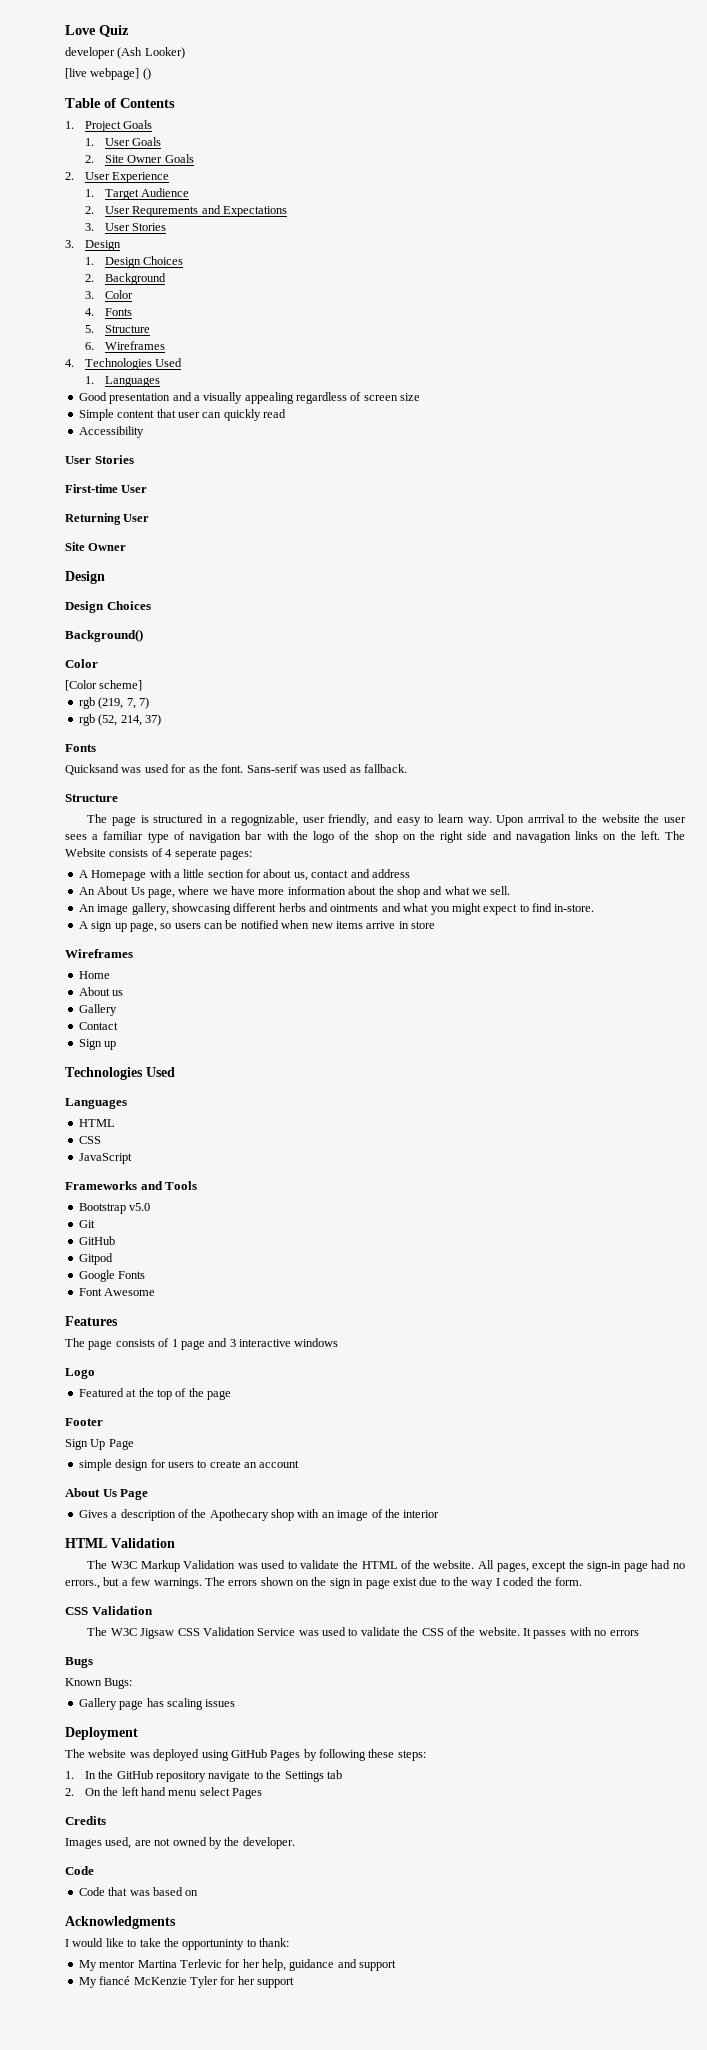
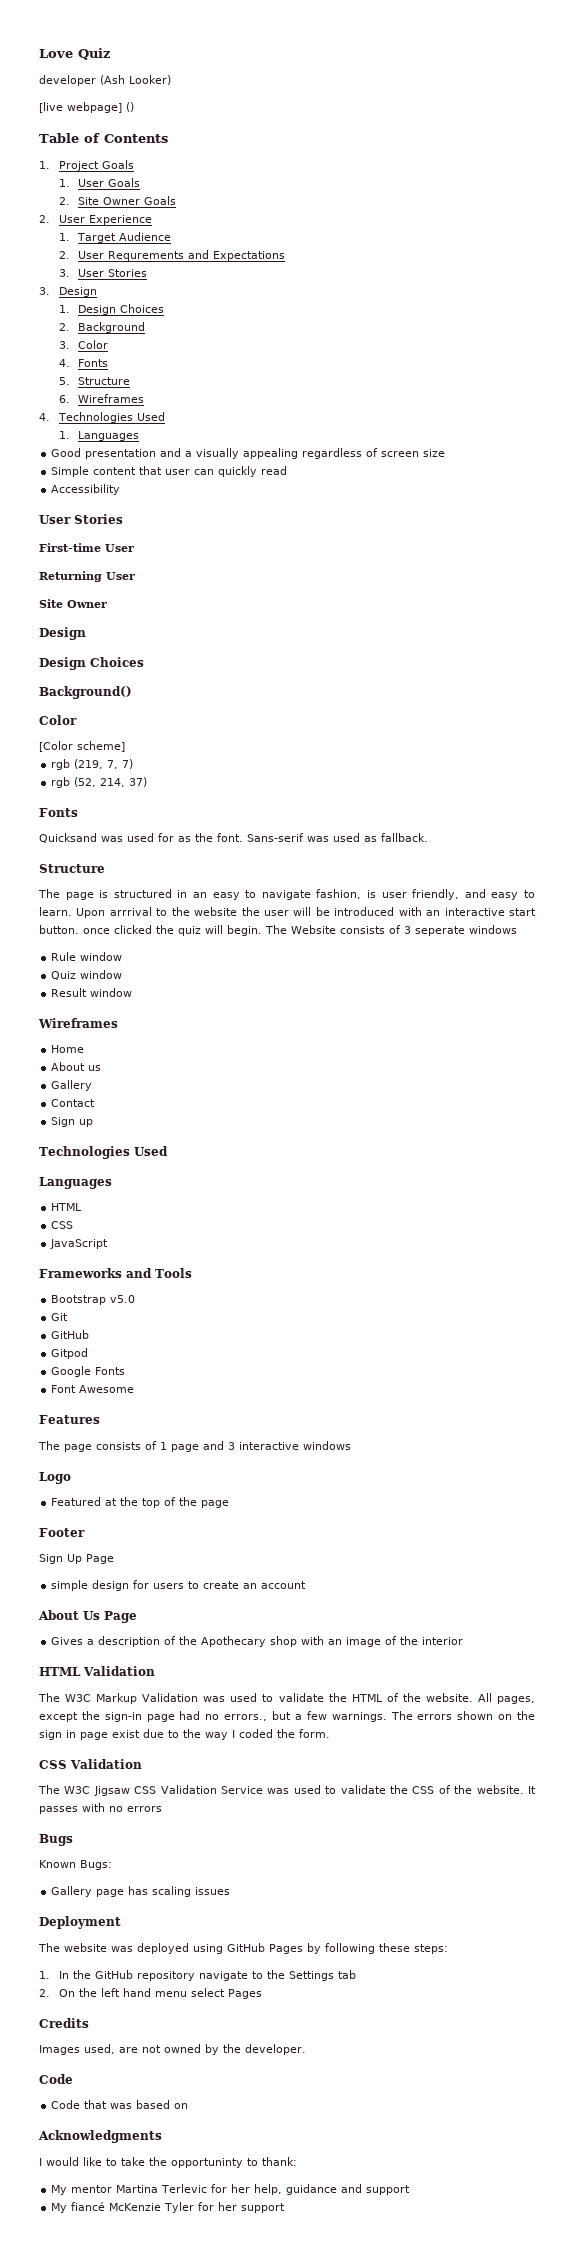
[220,814,299,826] a regognizable, -> [193,889,376,900] an easy to navigate fashion, is
[437,814,492,826] learn way. -> [39,907,72,916] learn.
[65,831,685,843] [65,848,252,860] [78,869,410,881] [78,886,511,898] [78,903,595,915] [78,920,435,932] sees a familiar type of navigation bar with the logo of the shop on the right side and navagation links on the left. The Website consists of 4 seperate pages: // A Homepage with a little section for about us, contact and address // An About Us page, where we have more information about the shop and what we sell. // An image gallery, showcasing different herbs and ointments and what you might expect to find in-store. // A sign up page, so users can be notified when new items arrive in store -> [293,907,536,916] [39,925,517,936] [51,952,123,961] [51,970,123,980] [51,988,133,997] will be introduced with an interactive start button. once clicked the quiz will begin. The Website consists of 3 seperate windows // Rule window // Quiz window // Result window

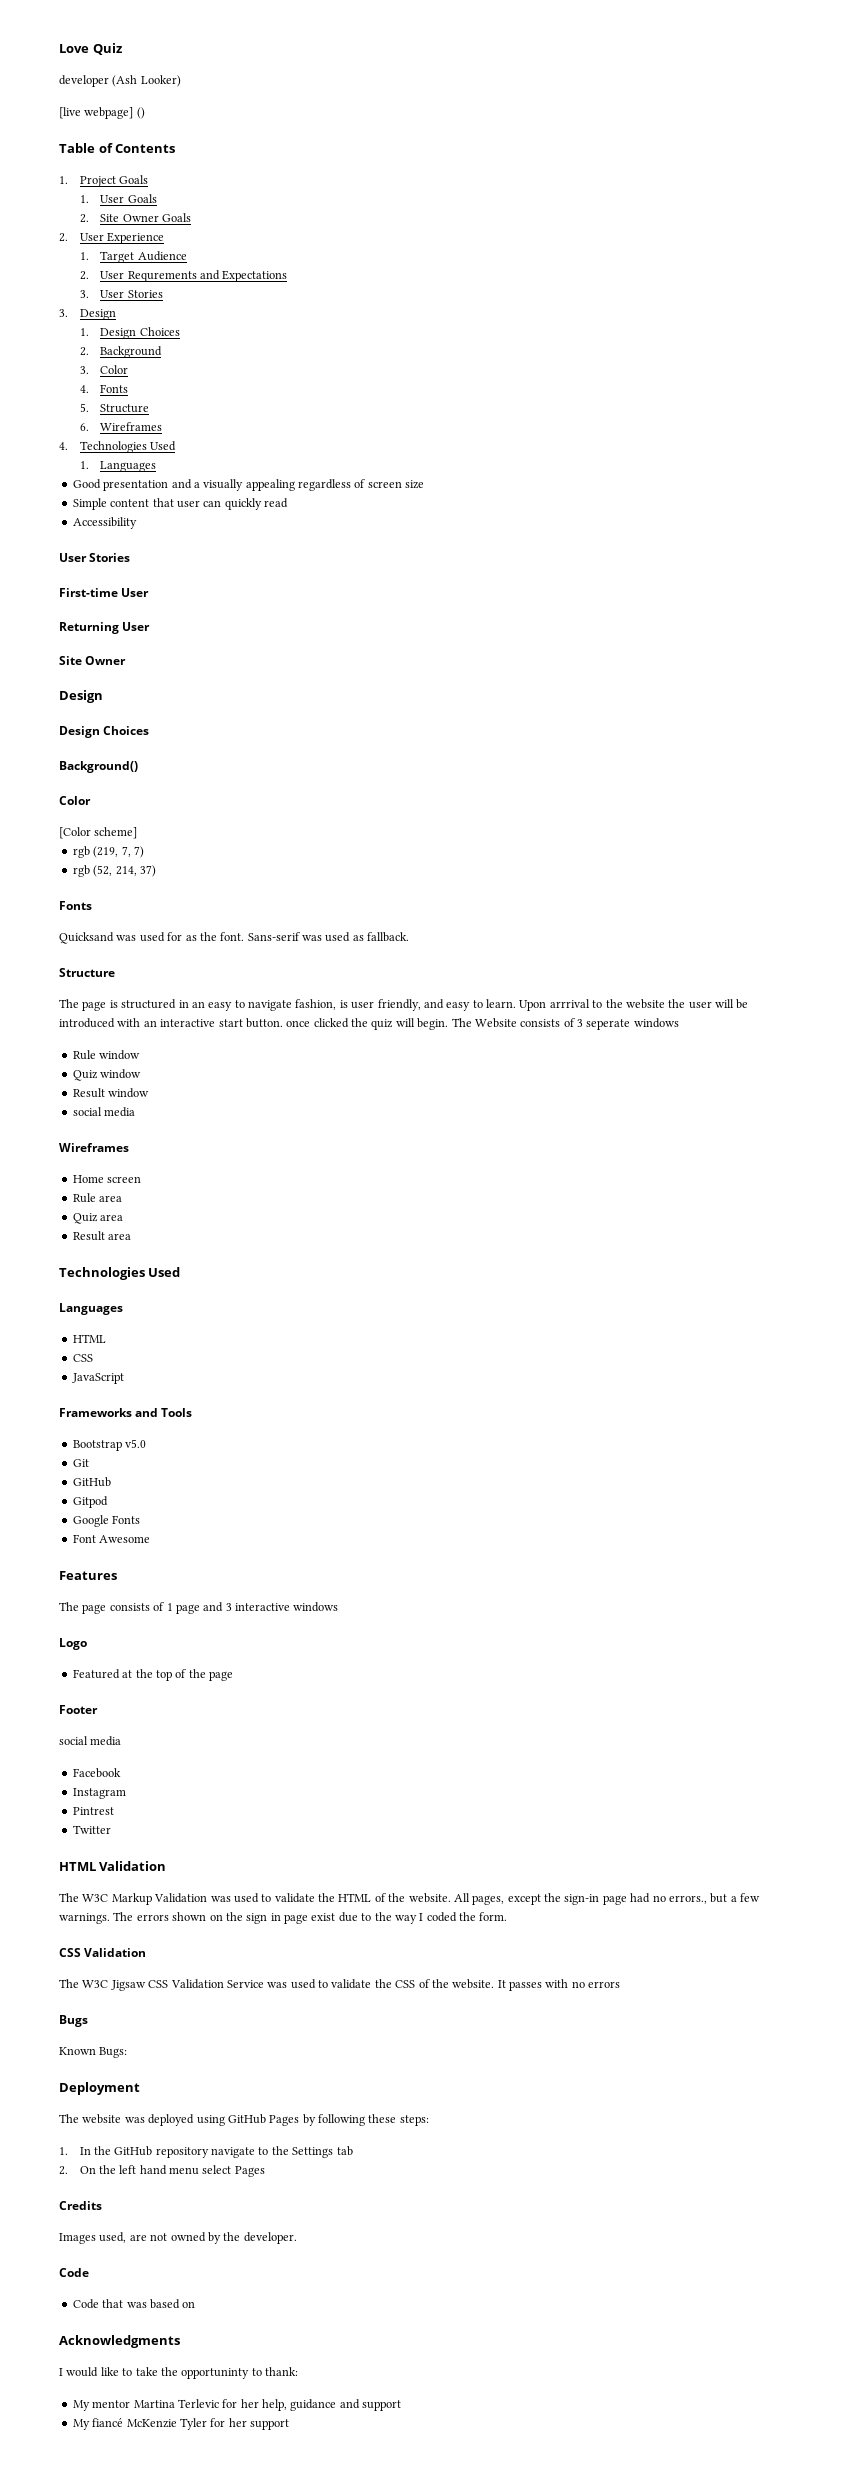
(133, 992) none -> [72,1107,136,1117] // social media
[51,1062,102,1071] [51,1080,93,1091] [51,1099,96,1107] [51,1117,94,1127] // About us // Gallery // Contact // Sign up -> [107,1176,142,1183] [72,1193,123,1203] [72,1213,124,1224] [72,1231,132,1241] screen // Rule area // Quiz area // Result area
[39,1554,114,1564] [51,1580,307,1591] [38,1610,137,1623] [51,1636,464,1647] Sign Up Page // simple design for users to create an account // About Us Page // Gives a description of the Apothecary shop with an image of the interior -> [59,1736,122,1746] [72,1768,121,1778] [72,1788,126,1799] [72,1807,114,1815] [72,1825,111,1834] social media // Facebook // Instagram // Pintrest // Twitter
[51,1886,231,1897] // Gallery page has scaling issues -> (128, 2052) none

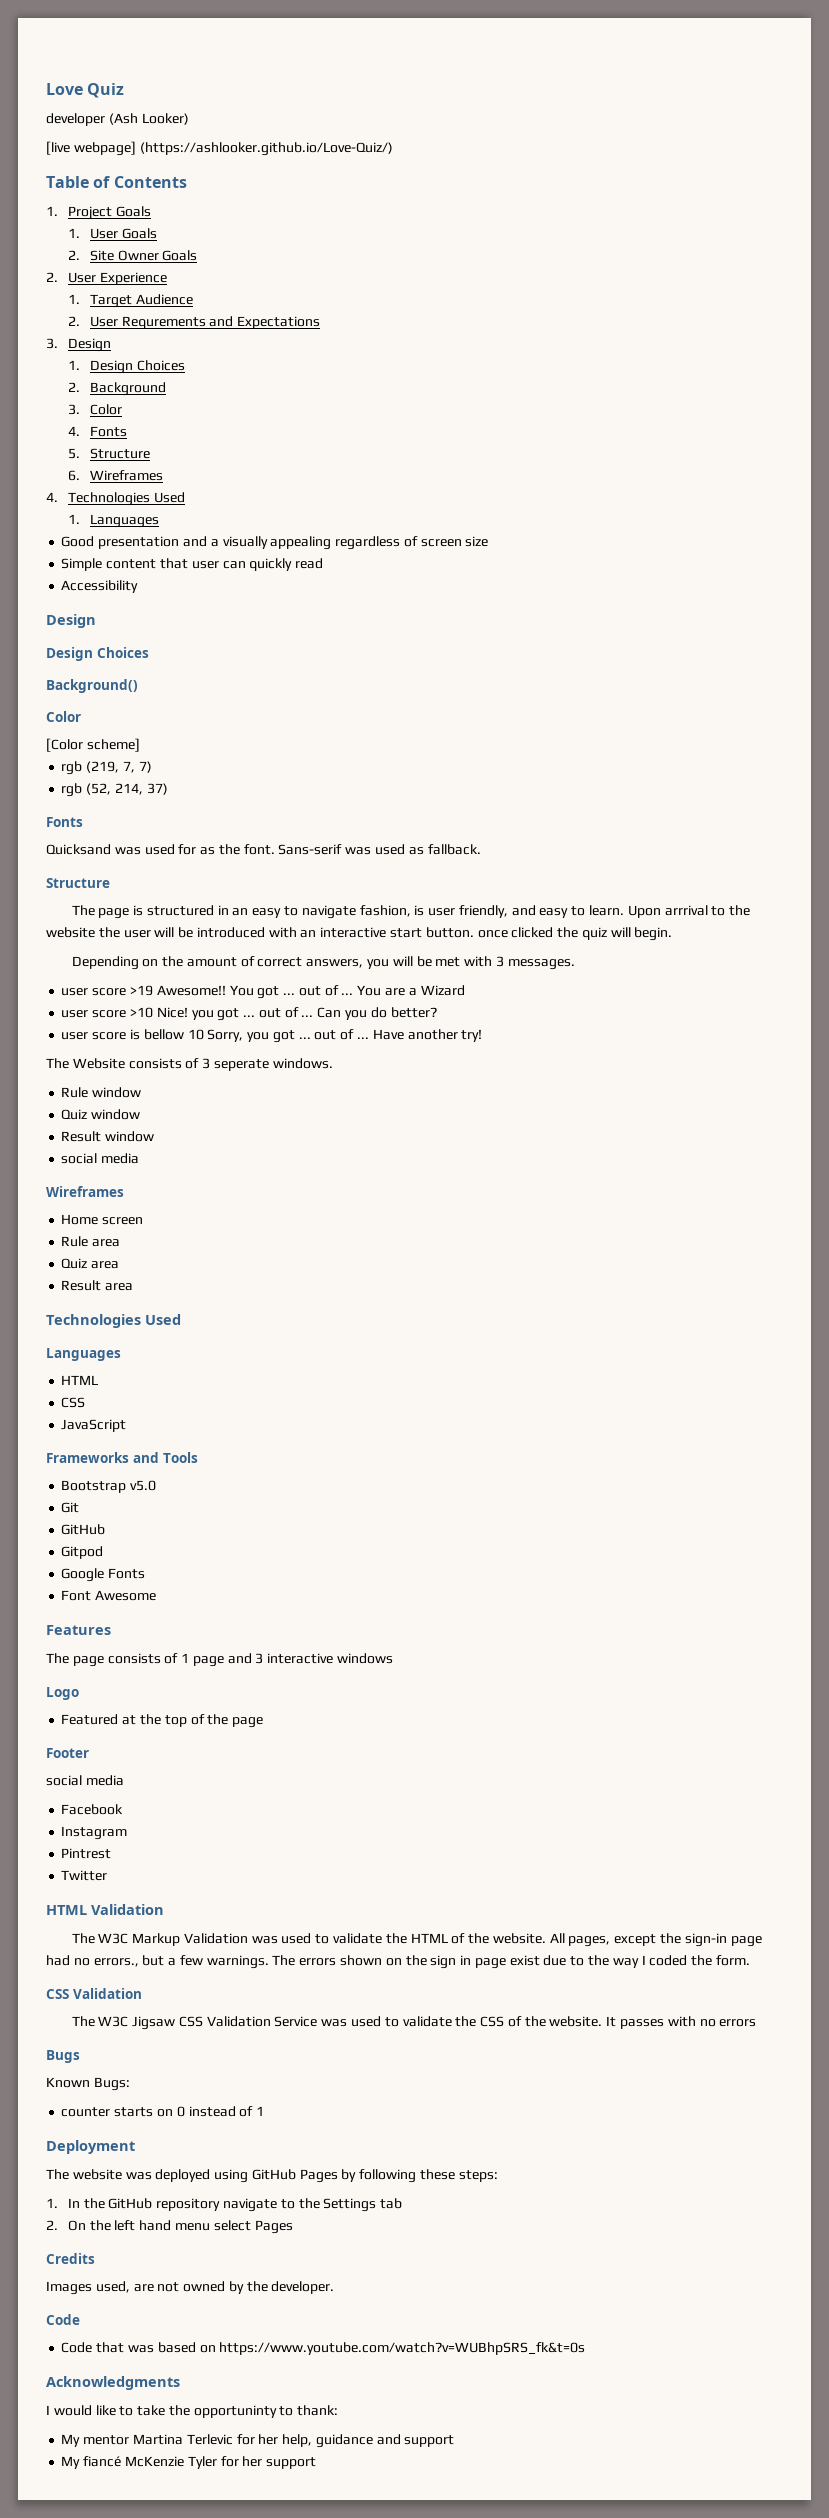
[136,107,145,119] () -> [139,142,393,156] (https://ashlooker.github.io/Love-Quiz/)
[79,290,163,298] // 3. User Stories -> (321, 322) none
[59,553,131,562] [59,588,150,597] [59,622,151,634] [59,656,127,665] // User Stories // First-time User // Returning User // Site Owner -> (139, 586) none
(449, 1024) none -> [71,956,575,970] [61,985,465,999] [61,1007,437,1021] [61,1029,483,1043] // Depending on the amount of correct answers, you will be met with 3 messages. // user score >19 Awesome!! You got ... out of ... You are a Wizard // user score >10 Nice! you got ... out of ... Can you do better? // user score is bellow 10 Sorry, you got ... out of ... Have another try! //
[633,1018,679,1028] windows -> [272,1058,333,1069] windows.
(128, 2052) none -> [61,2106,265,2117] // counter starts on 0 instead of 1
(196, 2304) none -> [219,2342,586,2355] https://www.youtube.com/watch?v=WUBhpSRS_fk&t=0s

